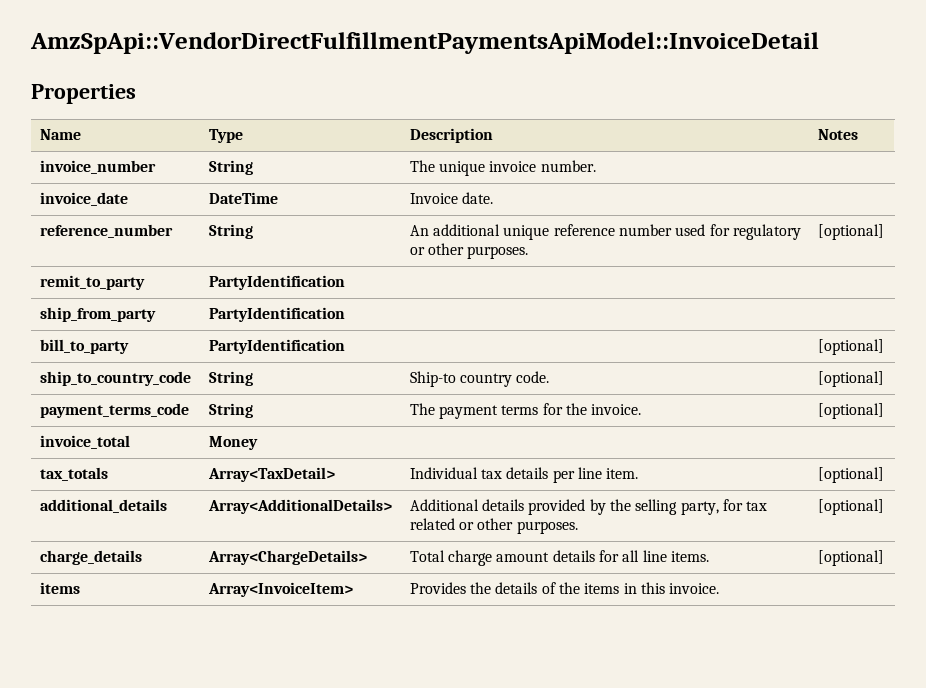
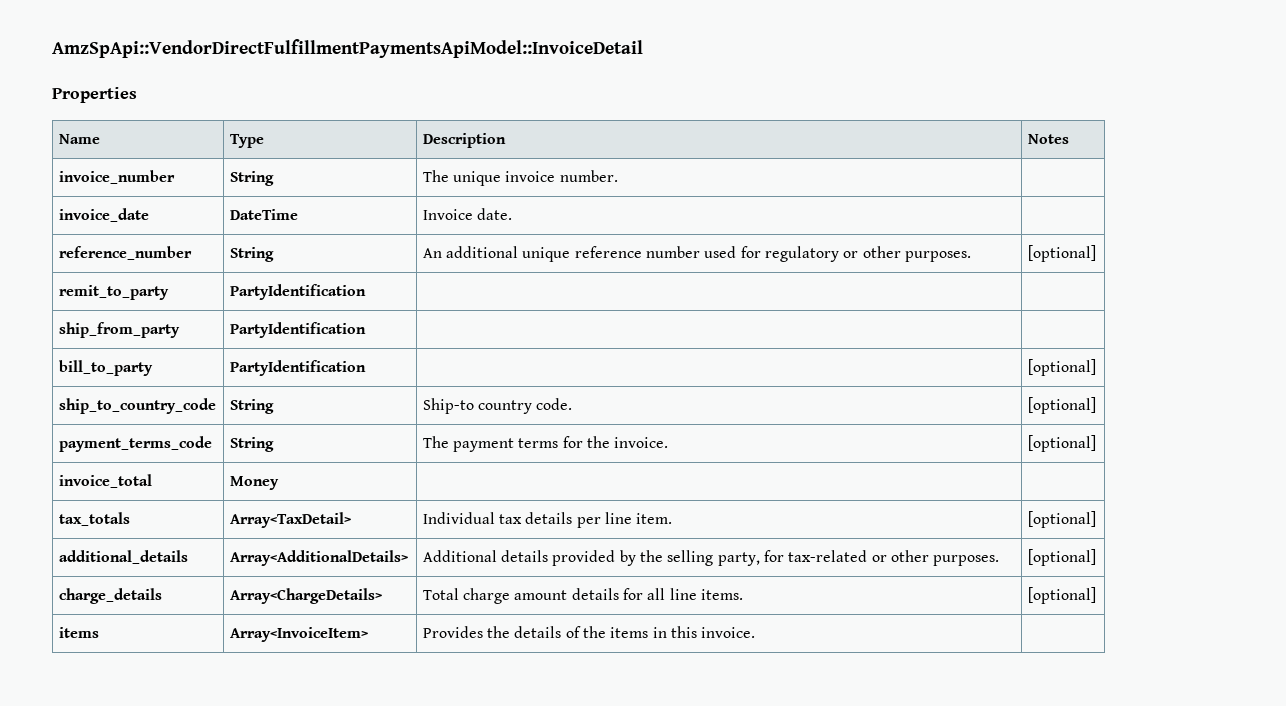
[746,501,768,511] [409,518,455,530] tax related -> [788,550,868,562] tax-related

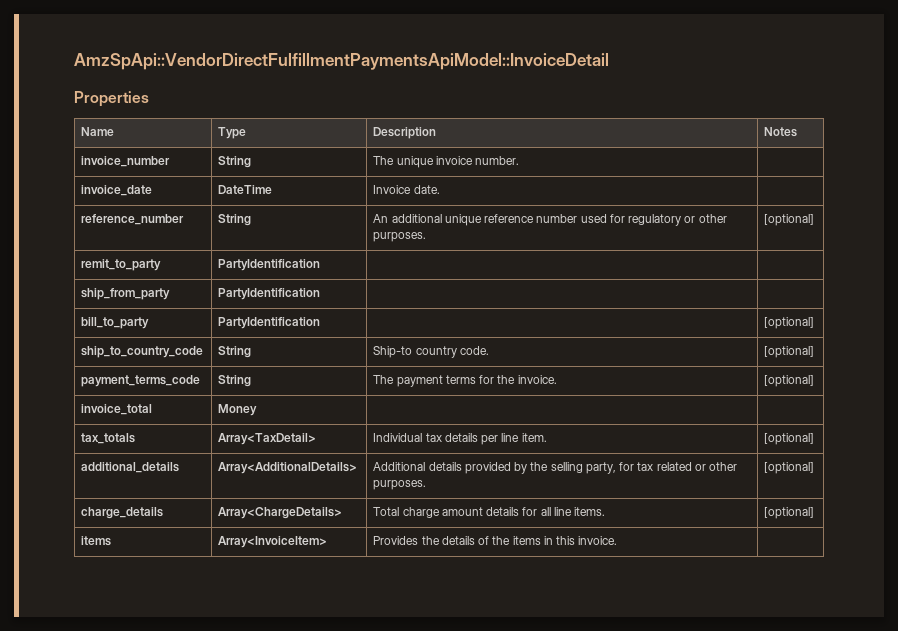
[788,550,868,562] tax-related -> [637,462,692,471] tax related

